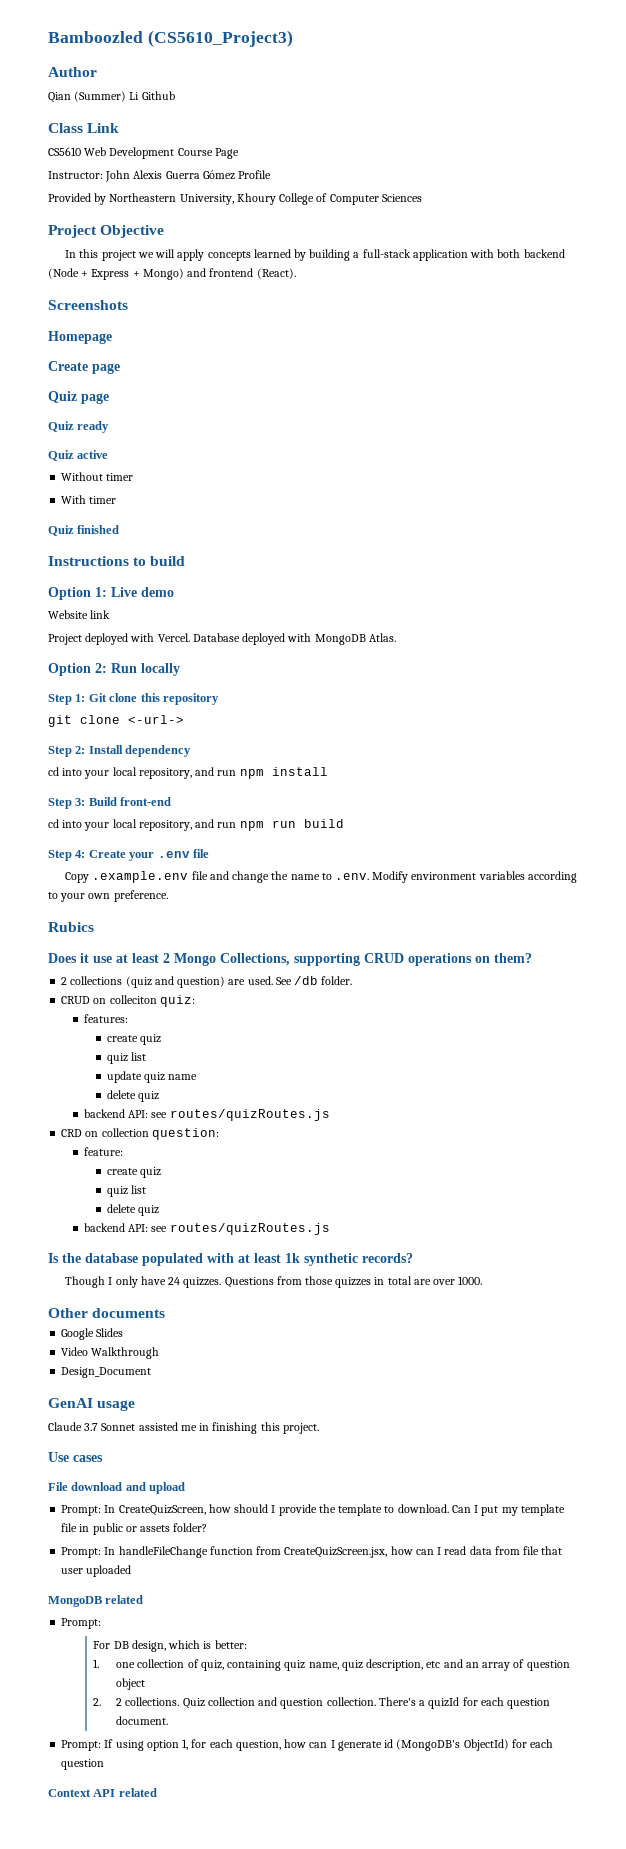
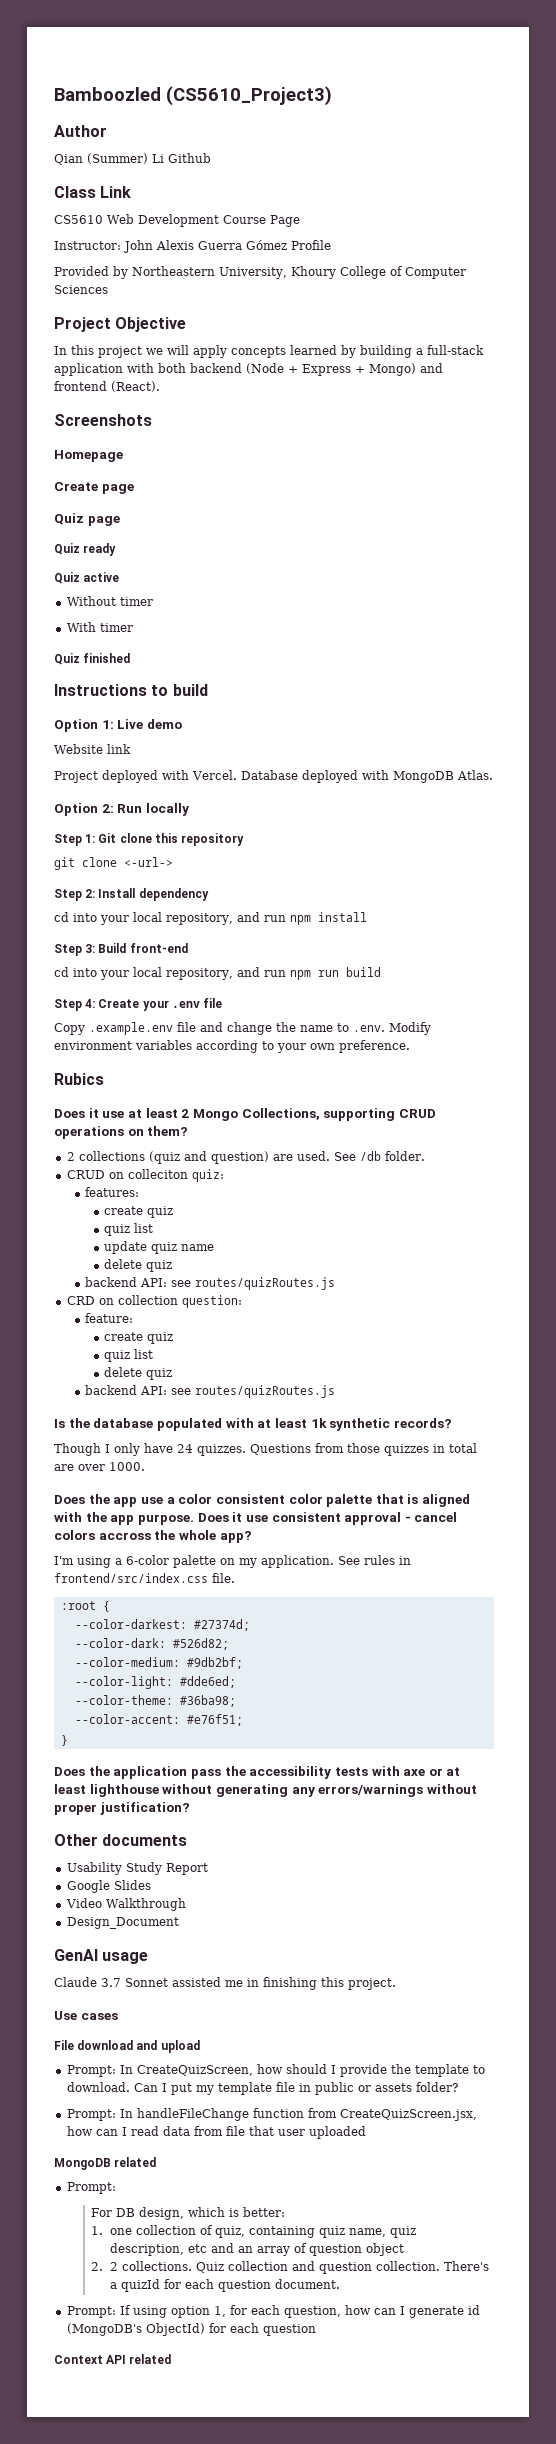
(483, 1280) none -> [54,1494,471,1507] [54,1512,458,1525] [54,1530,252,1543] [54,1555,411,1568] [54,1573,235,1583] [60,1601,110,1612] [74,1619,250,1631] [74,1638,229,1650] [74,1657,243,1669] [74,1676,236,1689] [74,1695,236,1707] [74,1714,243,1726] [60,1735,68,1746] [54,1766,461,1779] [54,1784,477,1797] [54,1802,190,1815] // Does the app use a color consistent color palette that is aligned with the app purpose. Does it use consistent approval - cancel colors accross the whole app? // I'm using a 6-color palette on my application. See rules in frontend/src/index.css file. // :root { // --color-darkest: #27374d; // --color-dark: #526d82; // --color-medium: #9db2bf; // --color-light: #dde6ed; // --color-theme: #36ba98; // --color-accent: #e76f51; // } // Does the application pass the accessibility tests with axe or at least lighthouse without generating any errors/warnings without proper justification?
(166, 1313) none -> [66,1862,208,1875] // Usability Study Report

